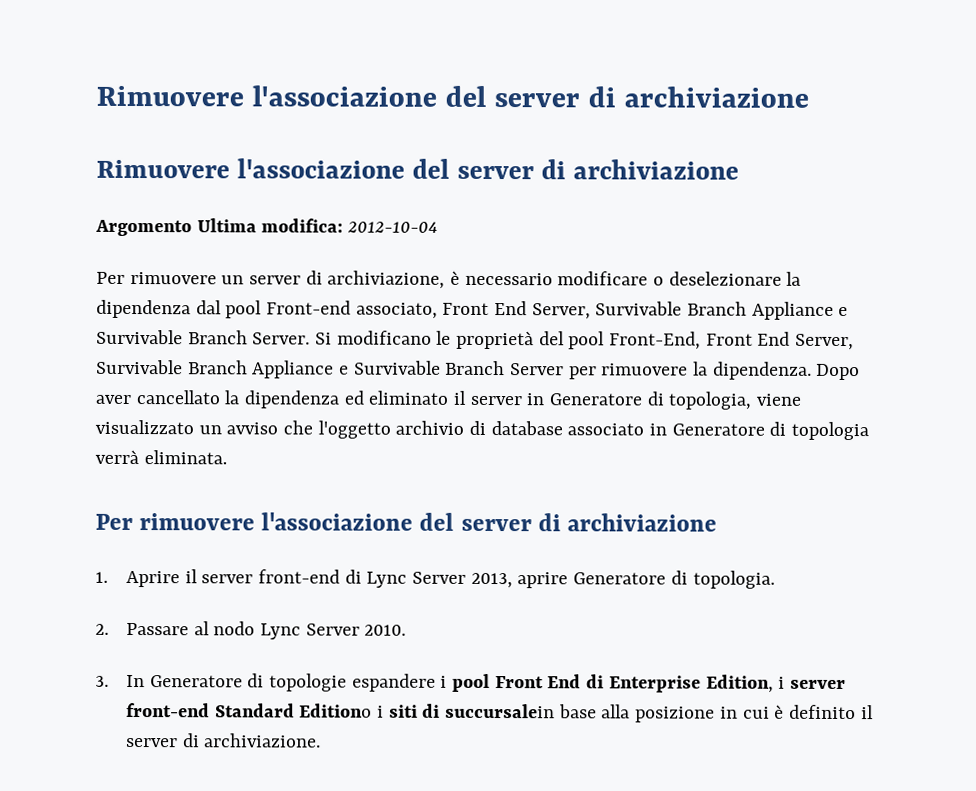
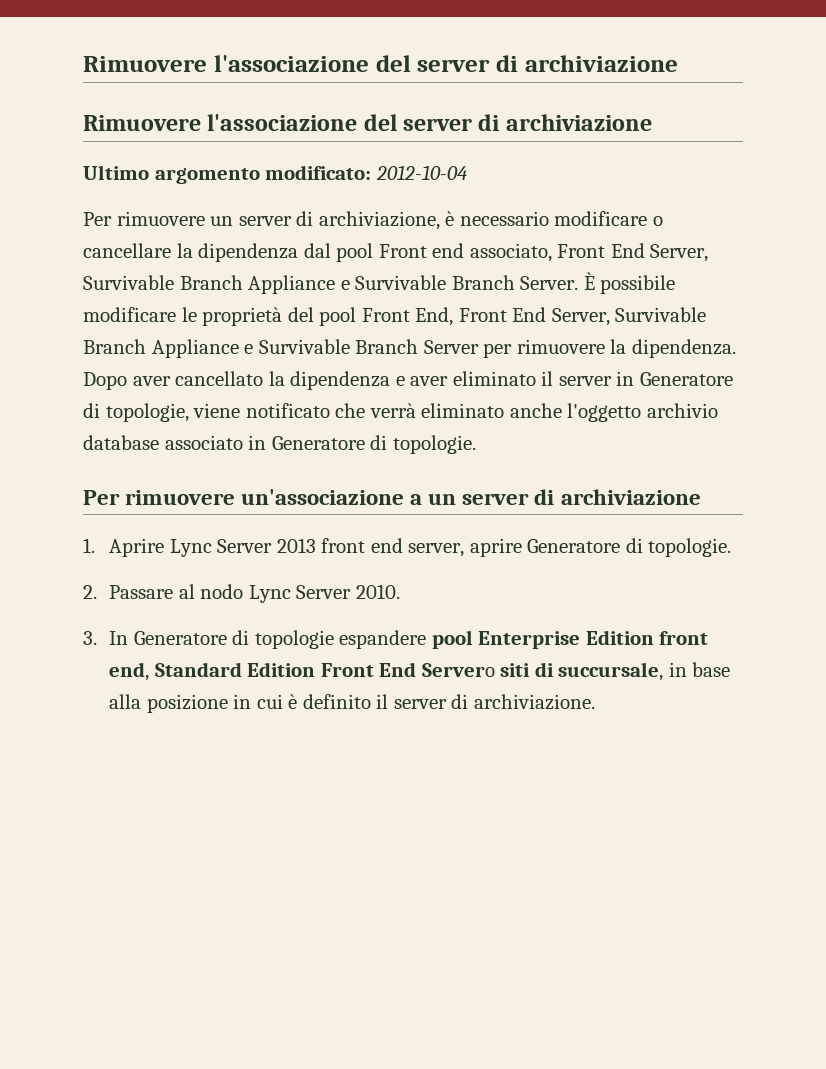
[95,218,344,237] Argomento Ultima modifica: -> [83,165,372,184] Ultimo argomento modificato:
[668,271,782,286] deselezionare -> [83,243,171,258] cancellare
[266,300,352,315] Front-end -> [378,243,465,258] Front end
[315,330,432,345] Si modificano -> [583,272,676,294] [83,307,176,322] È possibile modificare
[609,331,702,350] Front-End, -> [361,307,454,326] Front End,
[343,390,365,405] ed -> [395,376,449,386] e aver
[668,391,803,410] [95,419,314,435] topologia, viene visualizzato un avviso che -> [105,403,562,422] topologie, viene notificato che verrà eliminato anche
[469,420,487,435] di -> (718, 410) none
[791,421,870,441] [95,449,227,465] [95,512,455,531] topologia verrà eliminata. // Per rimuovere l'associazione del -> [392,435,476,454] [83,489,457,505] topologie. // Per rimuovere un'associazione a un
[184,569,513,589] il server front-end di Lync Server 2013, -> [169,538,465,557] Lync Server 2013 front end server,
[692,570,775,589] topologia. -> [648,538,732,557] topologie.
[440,673,846,693] [126,702,556,719] i pool Front End di Enterprise Edition, i server front-end Standard Editiono i siti di succursalein -> [431,630,709,649] [109,662,687,681] pool Enterprise Edition front end, Standard Edition Front End Servero siti di succursale, in

